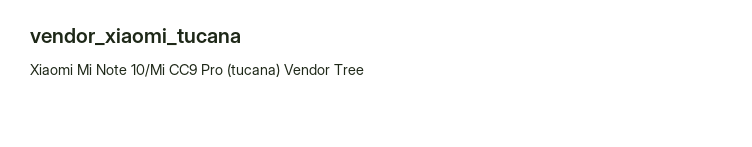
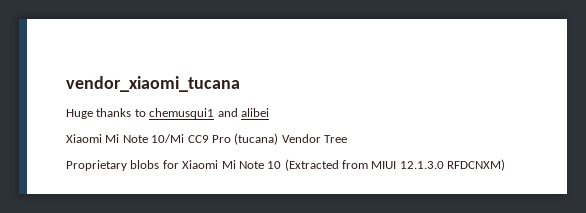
(241, 37) none -> [66,108,269,119] // Huge thanks to chemusqui1 and alibei
(364, 69) none -> [66,159,506,171] // Proprietary blobs for Xiaomi Mi Note 10 (Extracted from MIUI 12.1.3.0 RFDCNXM)

